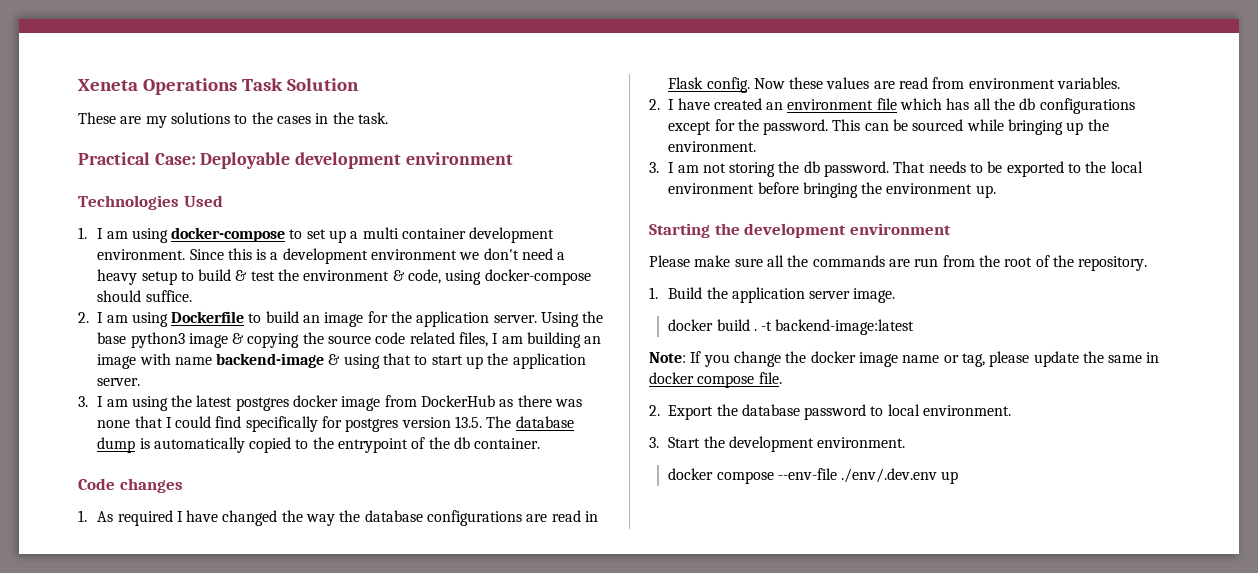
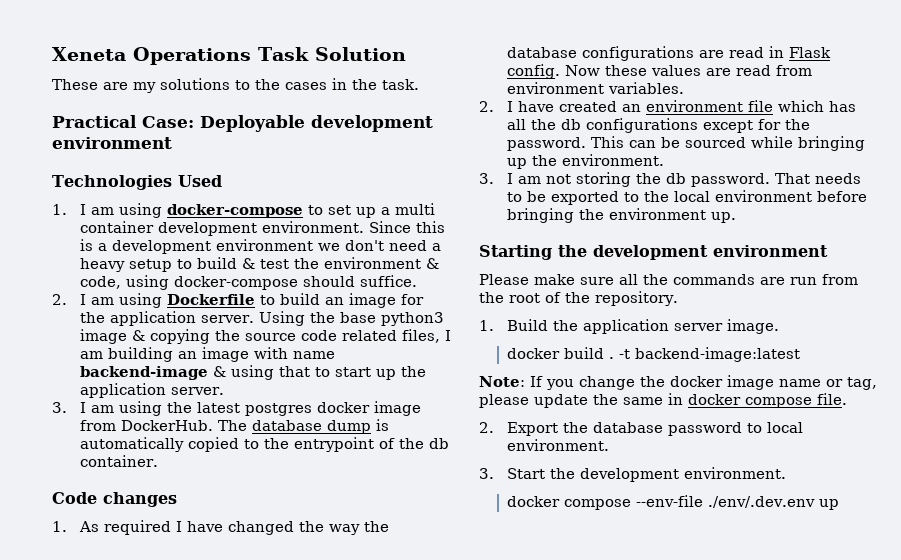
[421,395,583,407] [97,416,483,432] DockerHub as there was none that I could find specifically for postgres version 13.5. -> [121,420,214,431] DockerHub.

